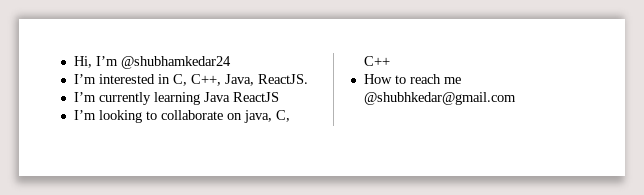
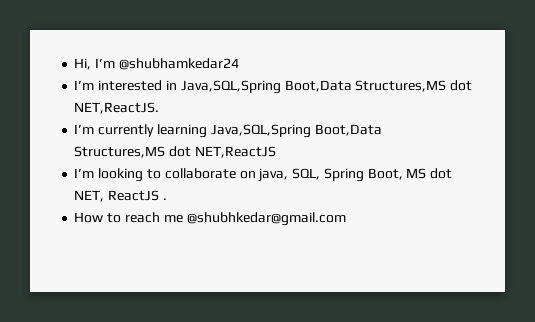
[172,74,308,86] [73,92,279,105] C, C++, Java, ReactJS. // I’m currently learning Java ReactJS -> [180,80,473,94] [74,102,160,114] [74,124,382,138] [74,146,276,158] Java,SQL,Spring Boot,Data Structures,MS dot NET,ReactJS. // I’m currently learning Java,SQL,Spring Boot,Data Structures,MS dot NET,ReactJS
[275,110,290,122] [363,56,390,66] C, C++ -> [292,168,453,182] [74,190,167,202] SQL, Spring Boot, MS dot NET, ReactJS .

